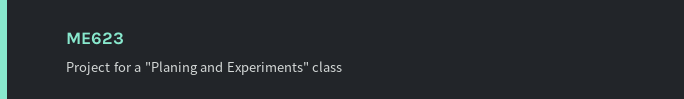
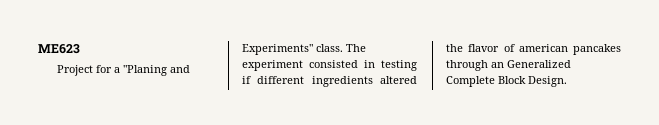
[312,61,343,72] class -> [316,44,366,52] [242,60,417,71] [242,76,417,87] [446,44,621,55] [446,60,571,71] [446,76,567,87] class. The experiment consisted in testing if different ingredients altered the flavor of american pancakes through an Generalized Complete Block Design.

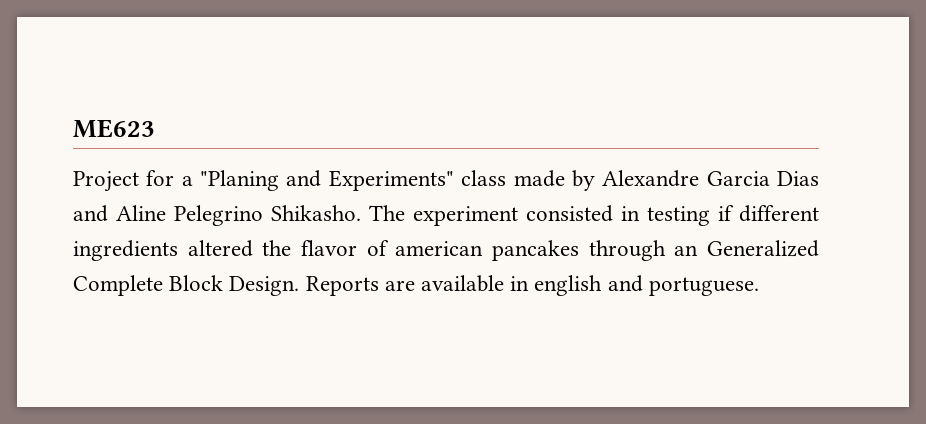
[316,44,343,52] class. -> [461,170,819,191] [73,205,361,226] class made by Alexandre Garcia Dias and Aline Pelegrino Shikasho.
(567, 81) none -> [305,275,759,296] Reports are available in english and portuguese.

